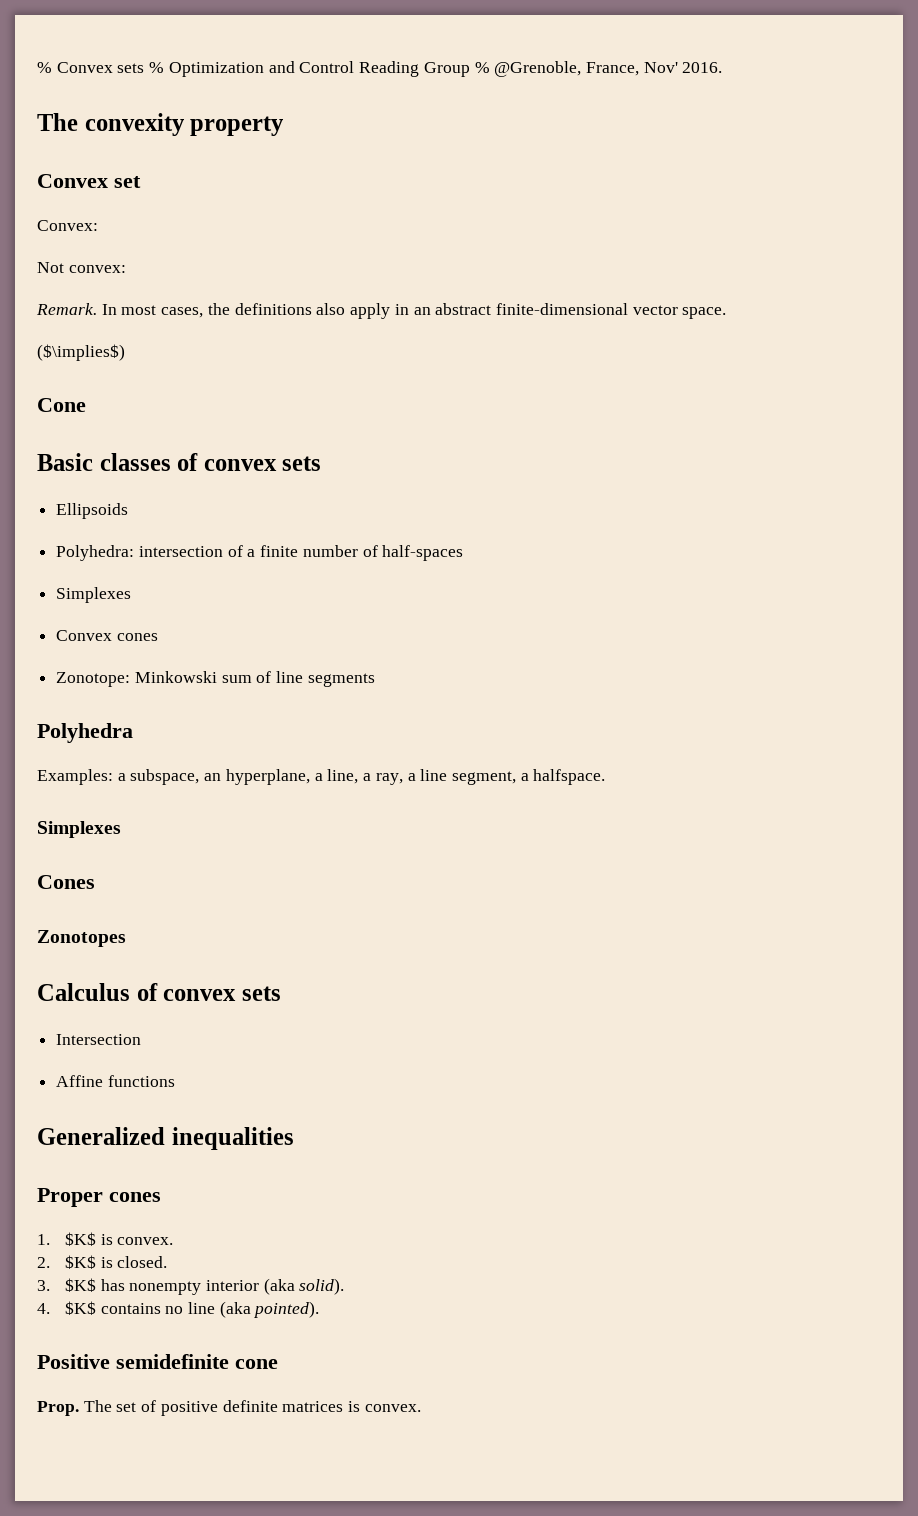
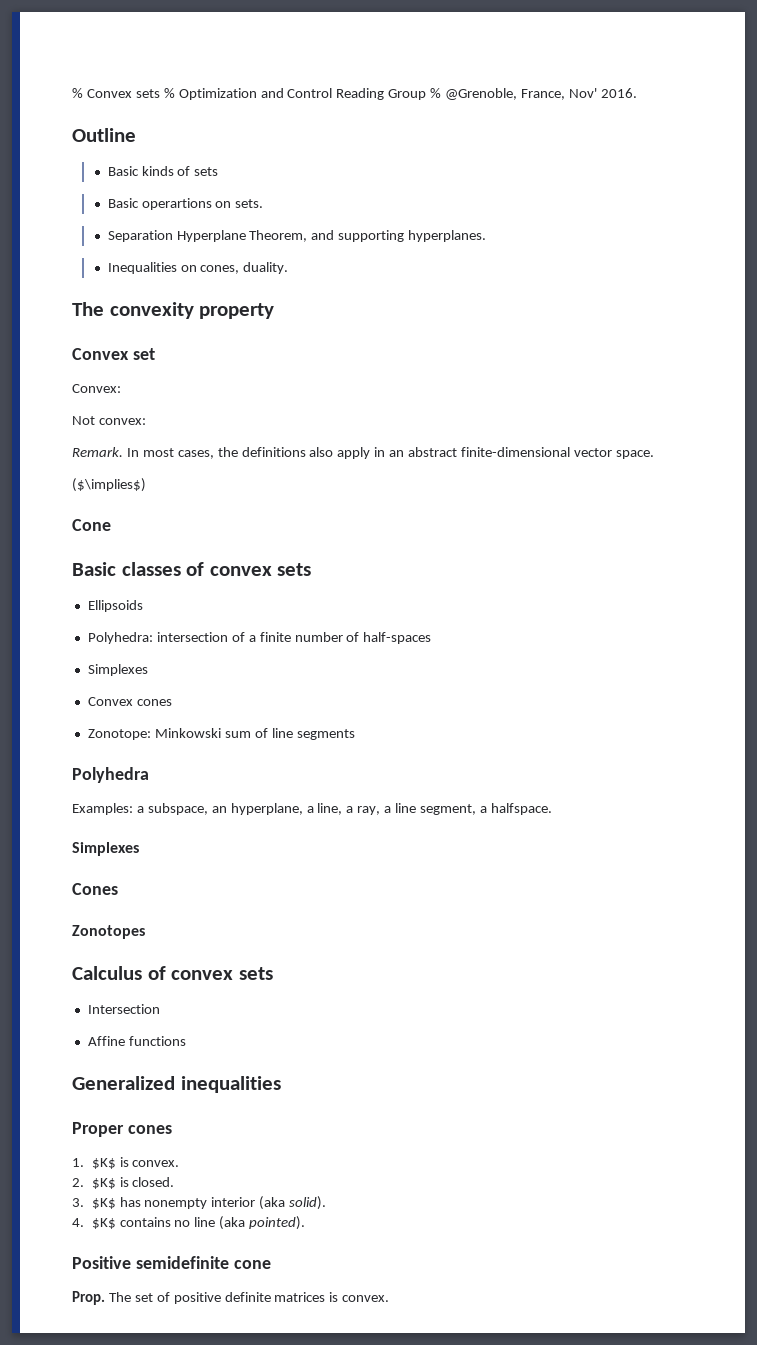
(723, 67) none -> [72,128,136,142] [107,166,219,176] [107,198,264,210] [107,230,487,242] [107,262,289,274] // Outline // Basic kinds of sets // Basic operartions on sets. // Separation Hyperplane Theorem, and supporting hyperplanes. // Inequalities on cones, duality.

